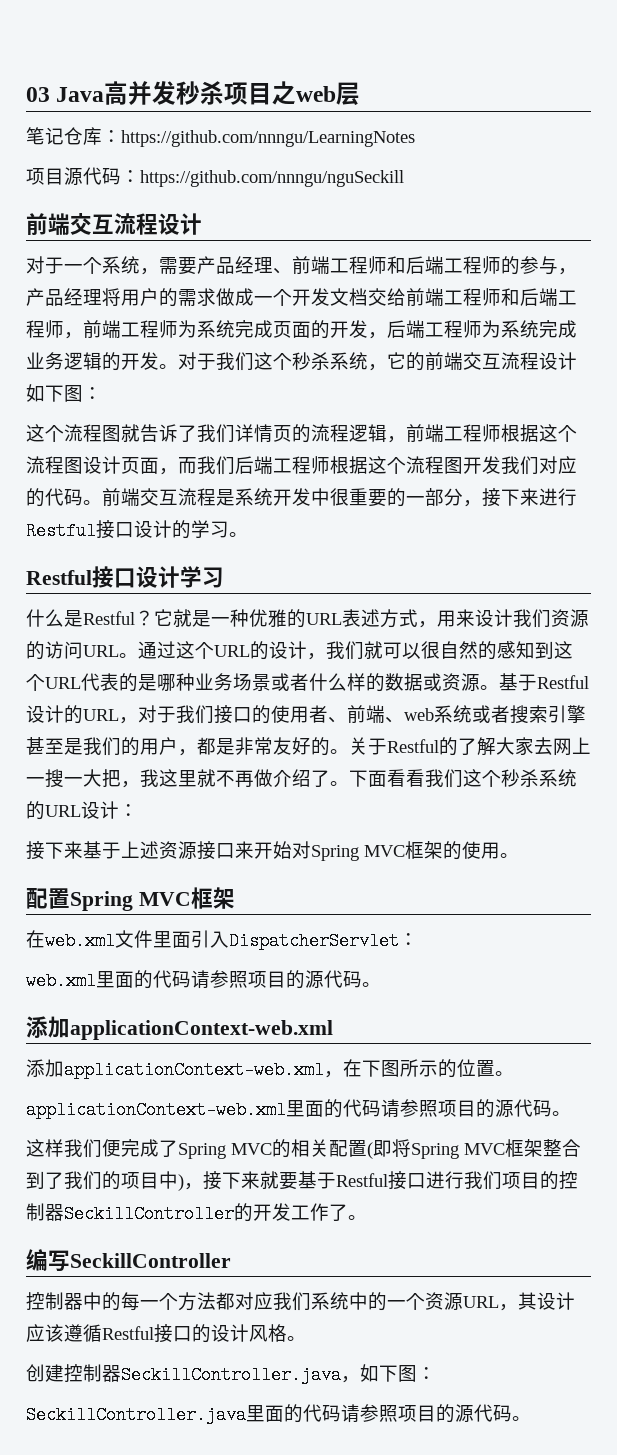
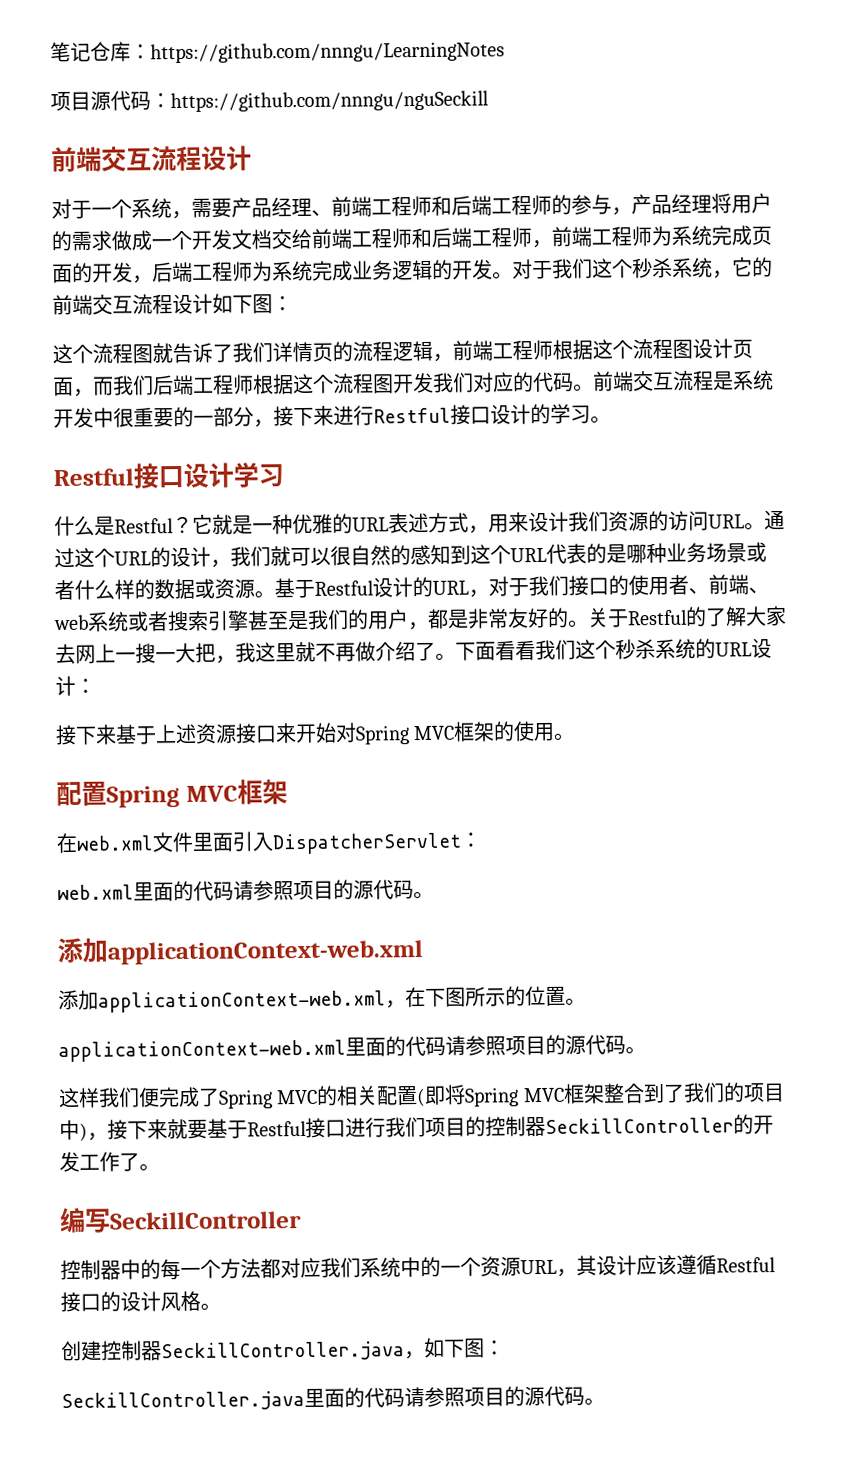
[26,81,361,106] 03 Java高并发秒杀项目之web层 // -> (50, 52) none

